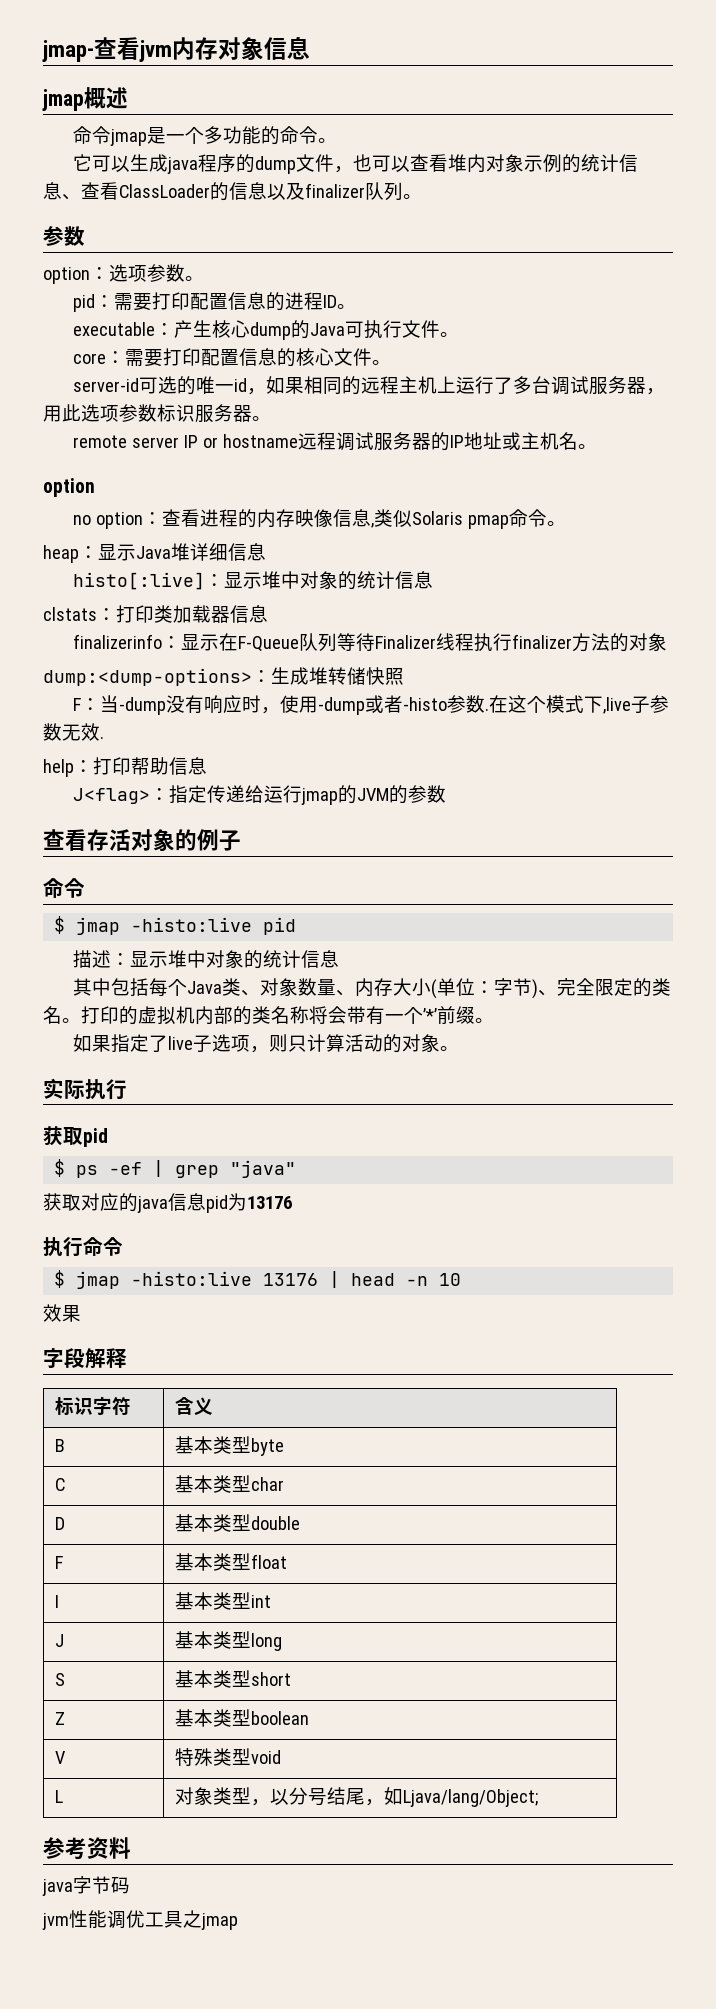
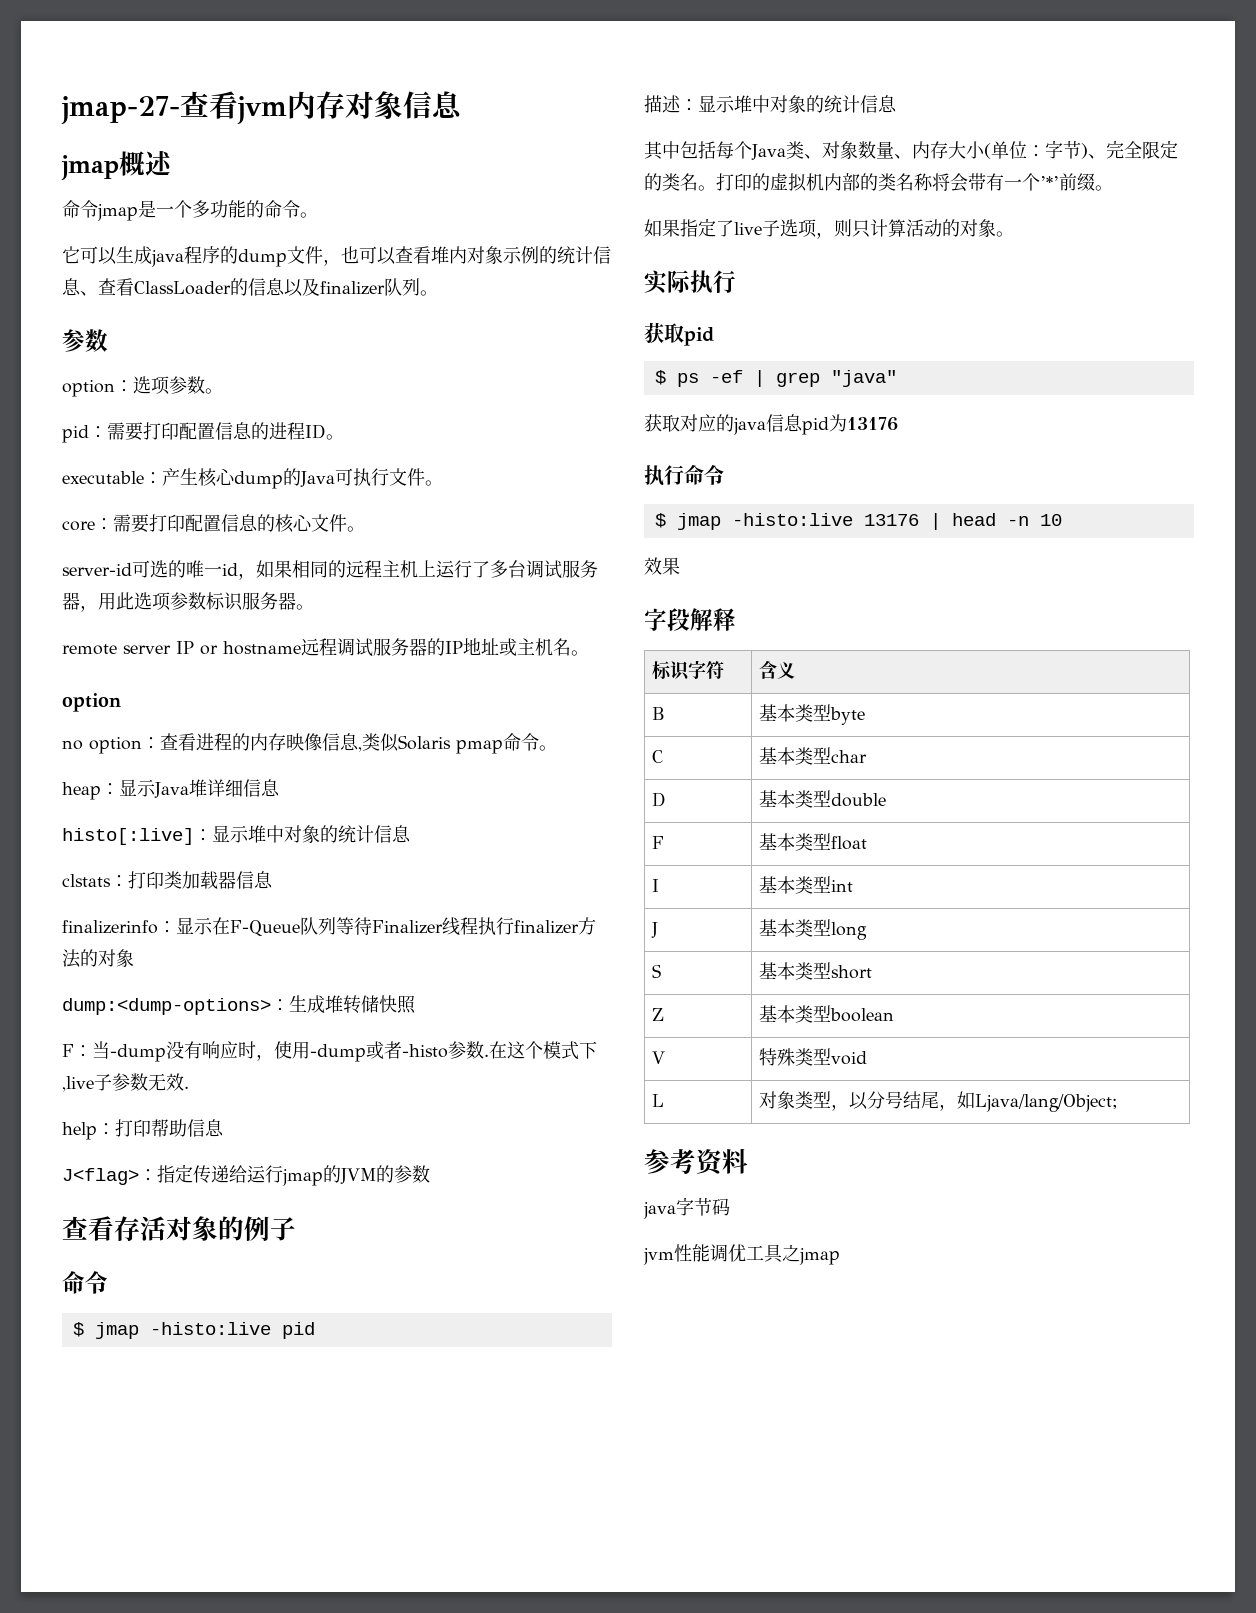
[42,40,94,62] jmap- -> [61,96,180,124] jmap-27-

